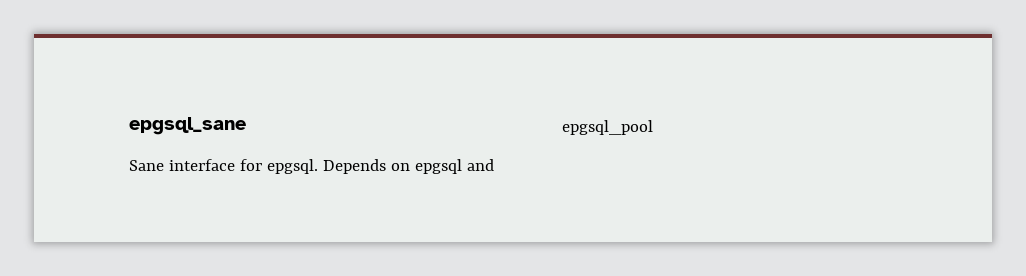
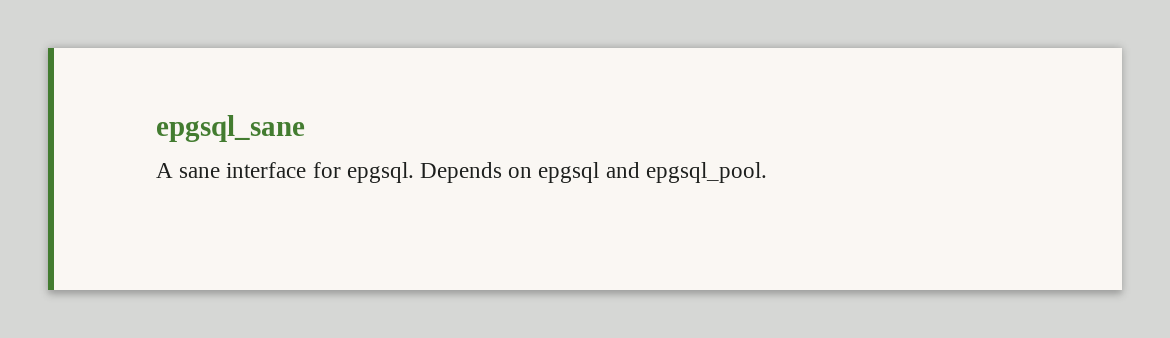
[129,160,164,171] Sane -> [156,163,221,178] A sane
[562,120,653,135] epgsql_pool -> [645,162,767,183] epgsql_pool.

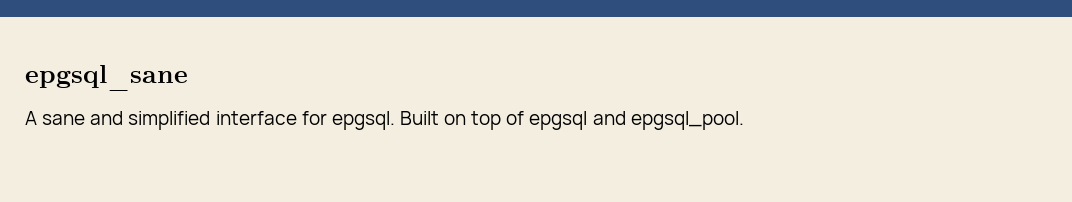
(221, 172) none -> [90,111,211,130] and simplified
[420,162,533,183] Depends on -> [399,111,525,130] Built on top of

